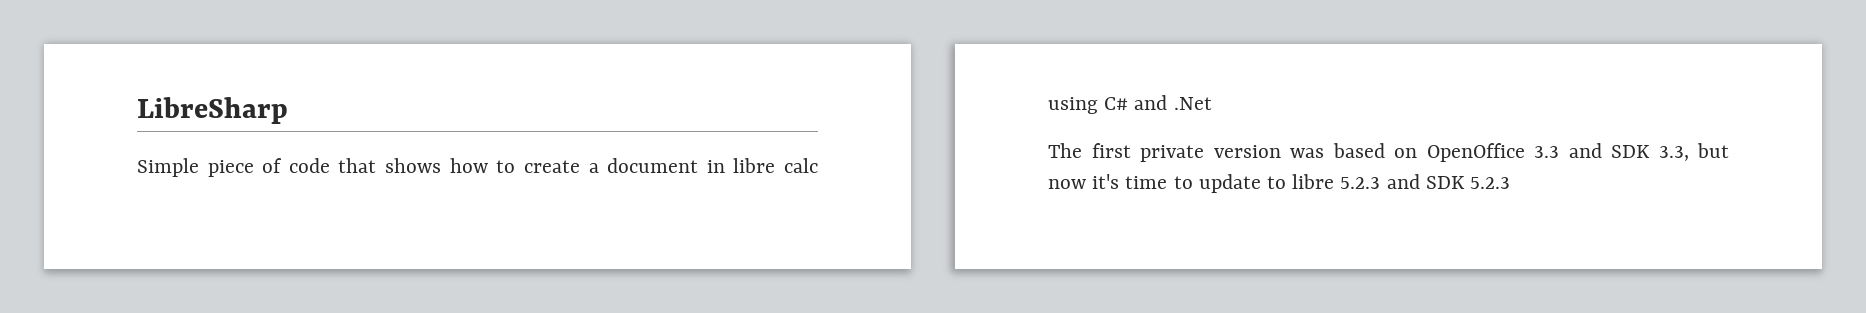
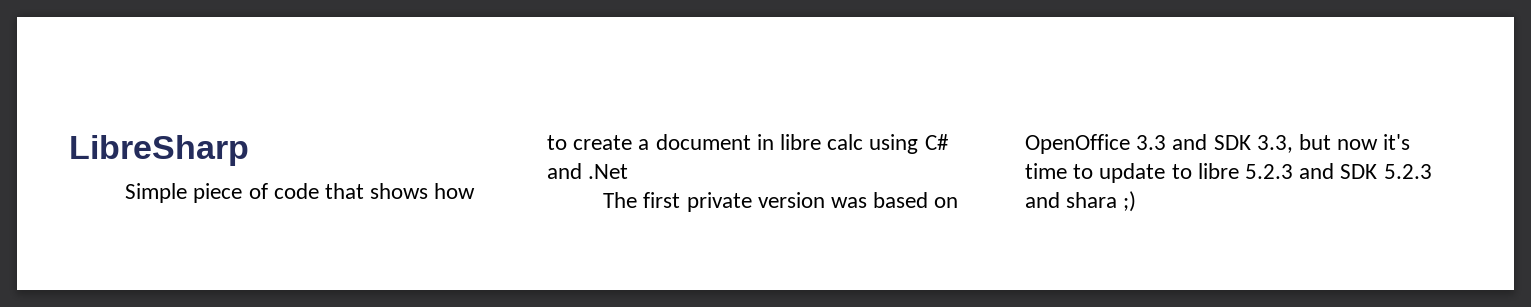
(1511, 183) none -> [1025,191,1137,212] and shara ;)

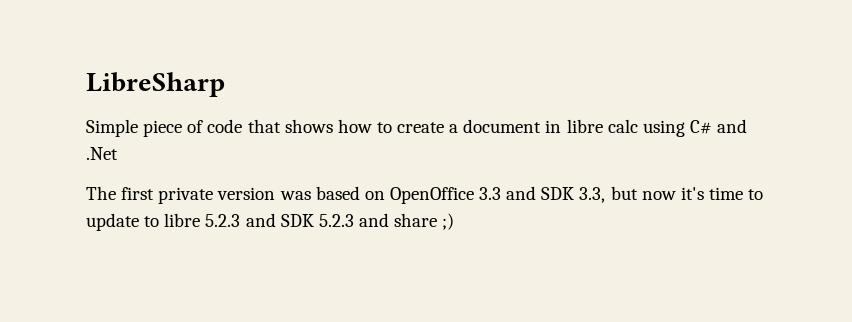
[1066,192,1118,208] shara -> [394,213,438,227] share

